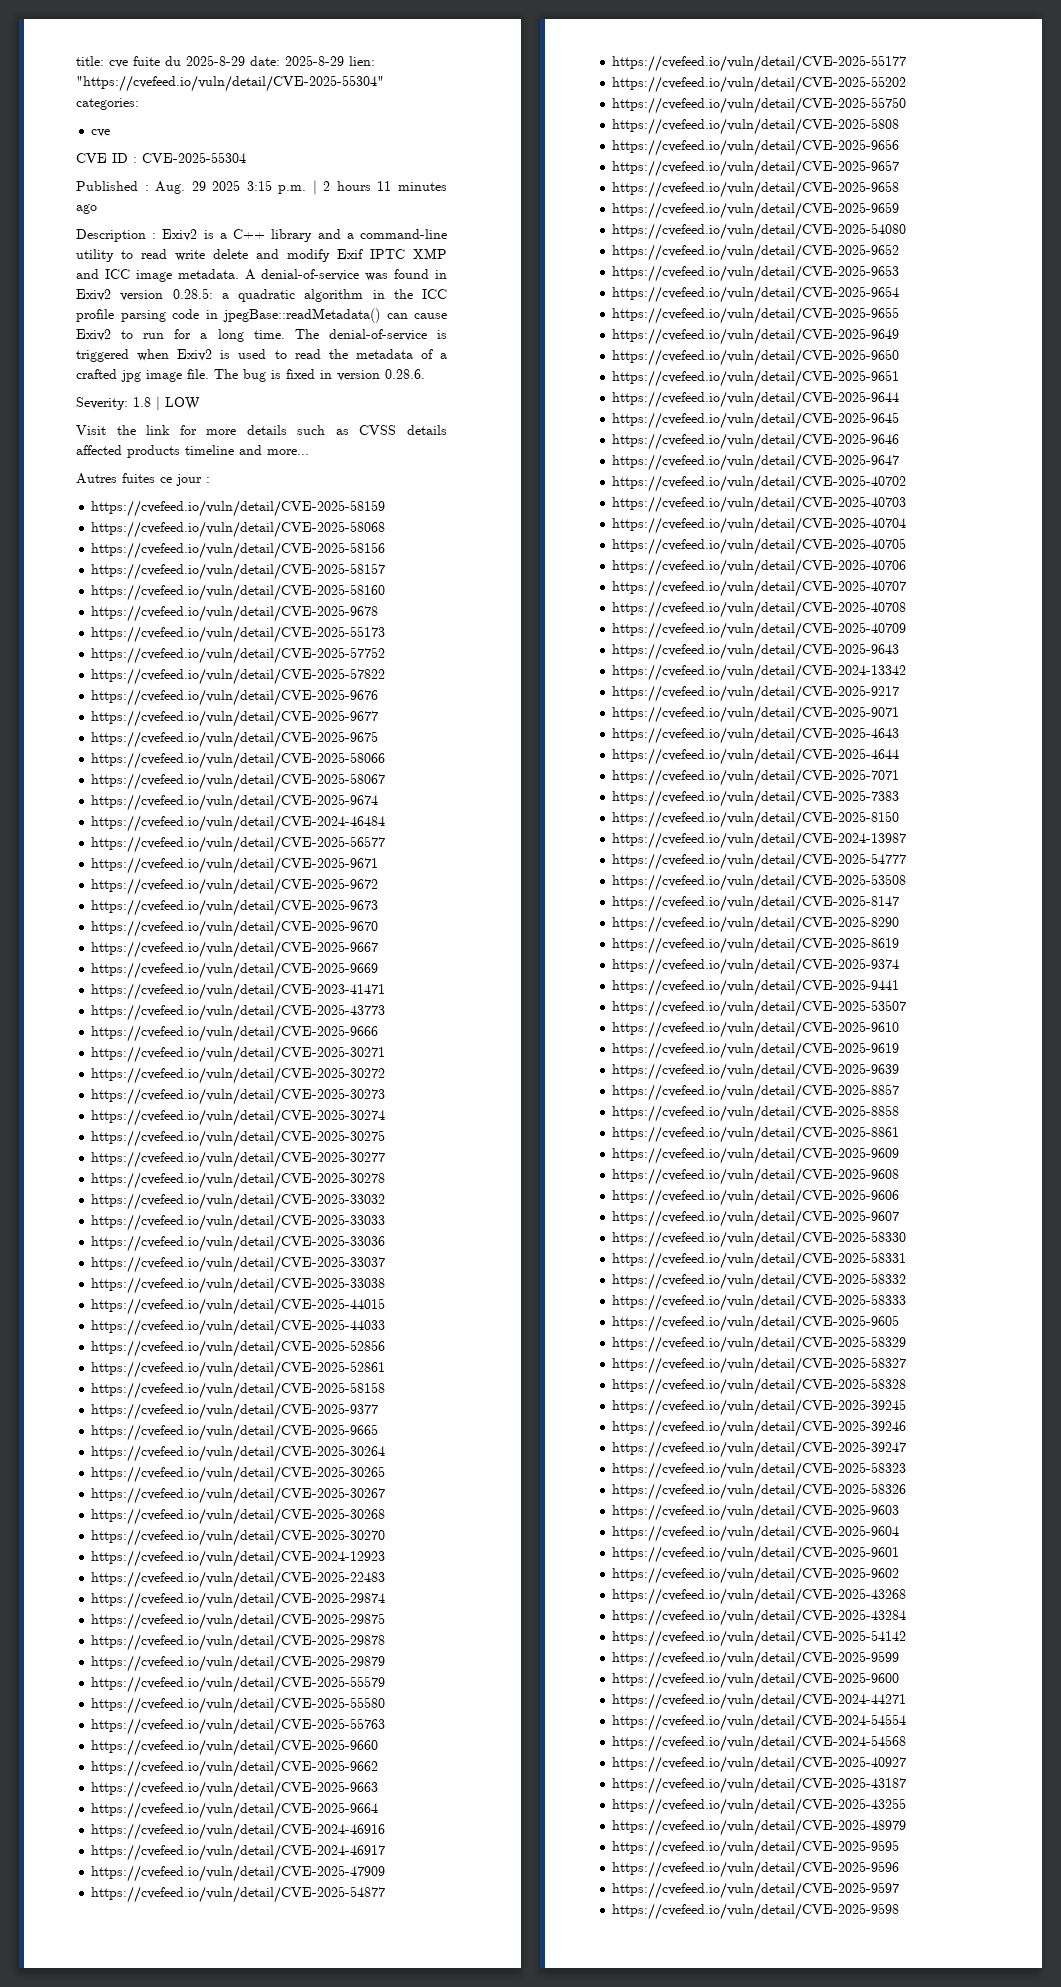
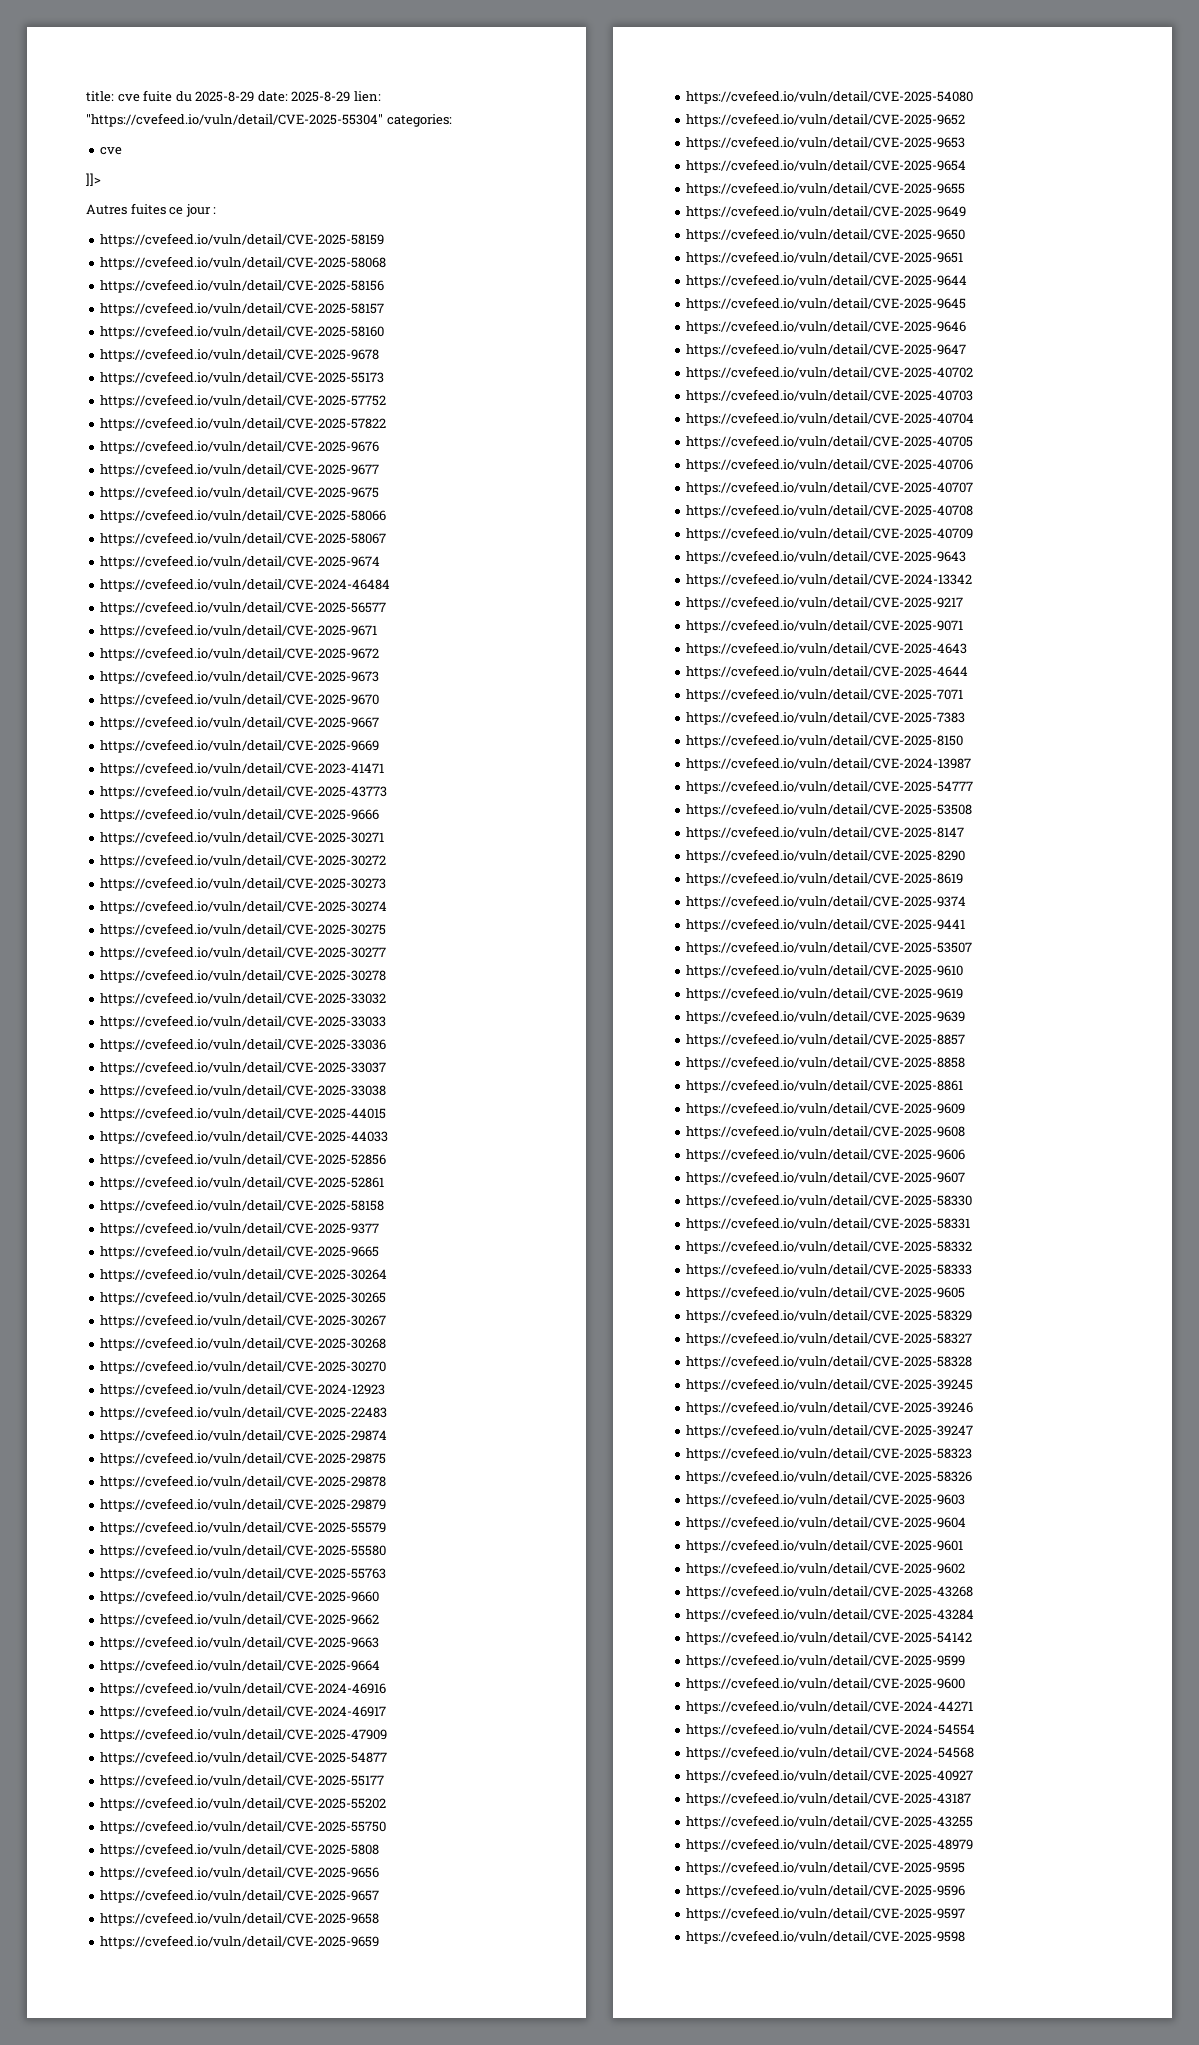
[76,152,246,163] [76,180,447,195] [76,204,97,214] [76,229,448,242] [76,248,447,262] [76,269,447,282] [76,288,447,302] [76,308,447,323] [76,329,447,342] [76,349,447,362] [76,369,425,382] [76,396,200,411] [76,425,447,435] [76,445,309,458] CVE ID : CVE-2025-55304 // Published : Aug. 29 2025 3:15 p.m. | 2 hours 11 minutes ago // Description : Exiv2 is a C++ library and a command-line utility to read write delete and modify Exif IPTC XMP and ICC image metadata. A denial-of-service was found in Exiv2 version 0.28.5: a quadratic algorithm in the ICC profile parsing code in jpegBase::readMetadata() can cause Exiv2 to run for a long time. The denial-of-service is triggered when Exiv2 is used to read the metadata of a crafted jpg image file. The bug is fixed in version 0.28.6. // Severity: 1.8 | LOW // Visit the link for more details such as CVSS details affected products timeline and more... -> [86,173,101,186] ]]>

